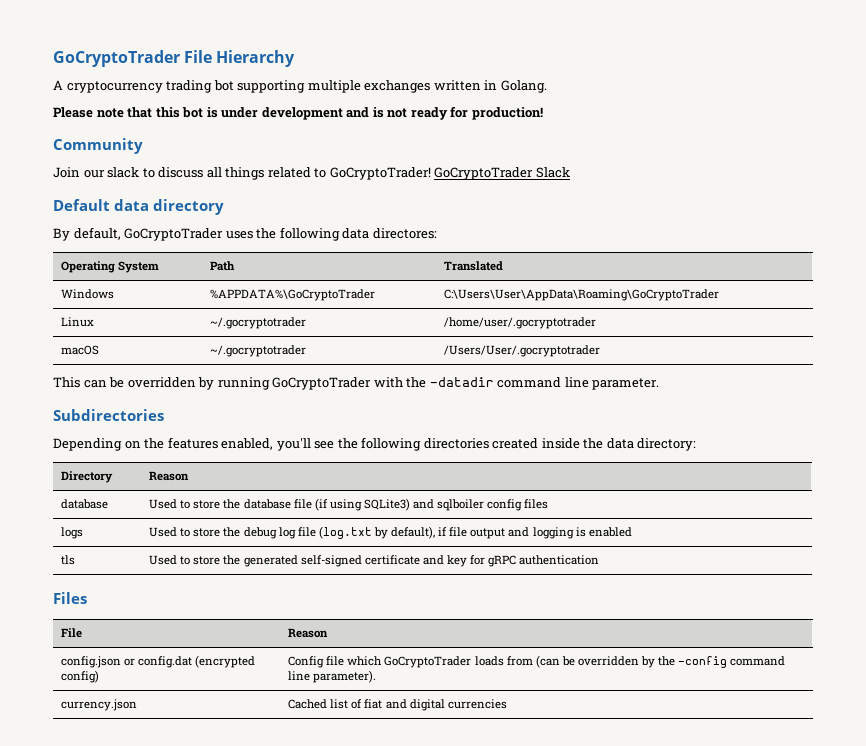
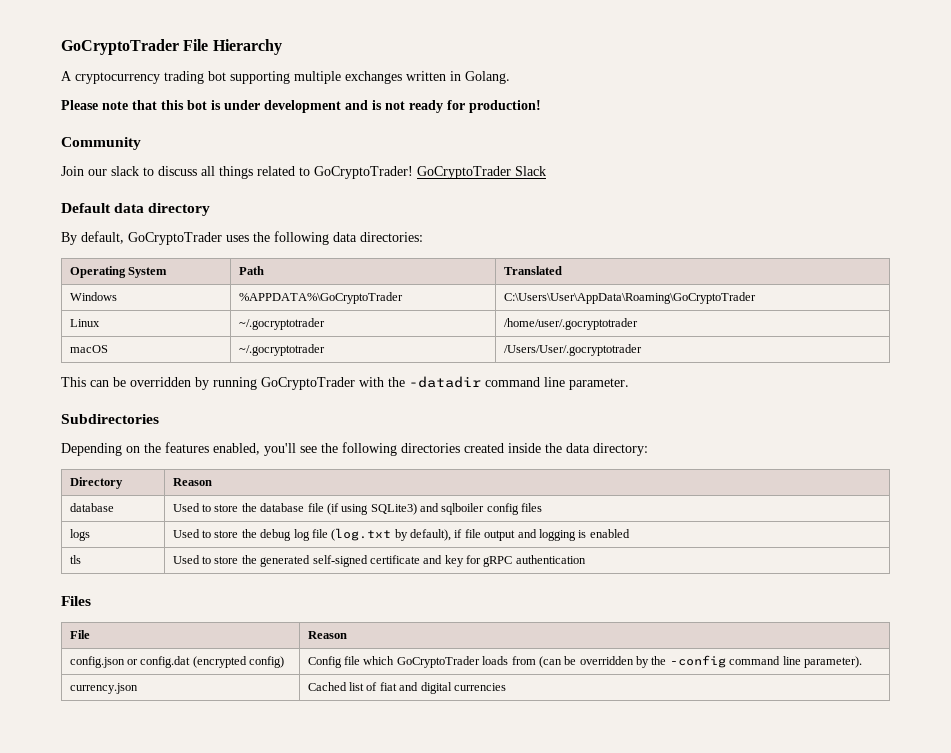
[372,228,437,239] directores: -> [360,232,423,242] directories:

